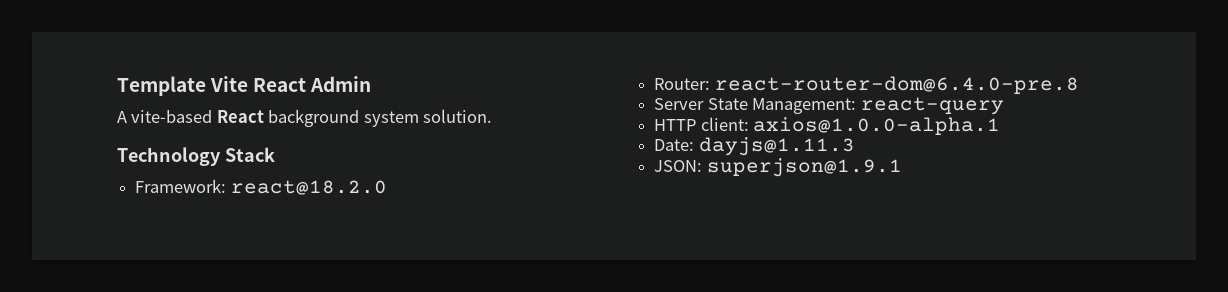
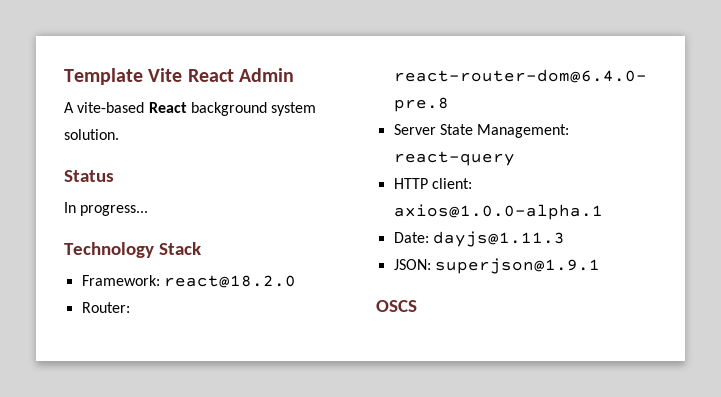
(493, 116) none -> [64,170,114,182] [64,202,149,216] // Status // In progress...
(902, 167) none -> [376,300,417,312] // OSCS

